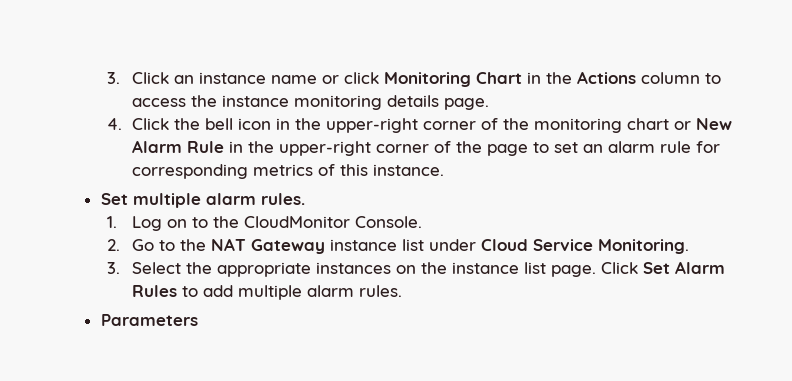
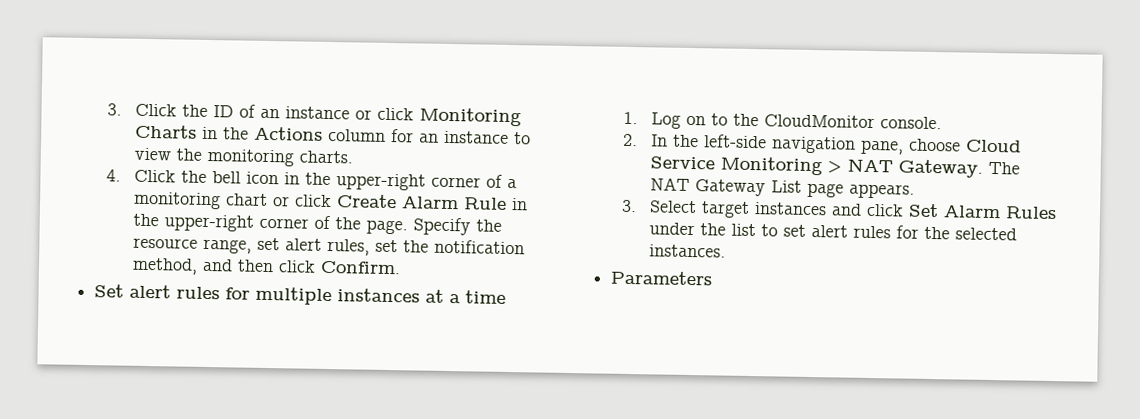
[174,72,318,84] an instance name -> [182,104,351,120] the ID of an instance
[476,72,523,84] Chart -> [135,124,198,139] Charts
[705,73,722,84] [132,95,490,110] to access the instance monitoring details page. -> [391,129,532,145] [134,147,354,167] for an instance to view the monitoring charts.
[503,118,530,130] the -> [507,178,518,189] a
[696,118,733,130] New -> [295,194,398,209] click Create
[487,141,721,156] [132,164,445,179] [100,193,305,208] page to set an alarm rule for corresponding metrics of this instance. // Set multiple alarm rules. -> [366,217,503,236] [133,237,526,256] [132,257,402,275] [94,284,507,306] page. Specify the resource range, set alert rules, set the notification method, and then click Confirm. // Set alert rules for multiple instances at a time
[355,216,423,228] Console. -> [880,116,943,130] console.
[132,238,690,254] [107,261,726,277] [132,285,403,300] Go to the NAT Gateway instance list under Cloud Service Monitoring. // 3. Select the appropriate instances on the instance list page. Click Set Alarm Rules to add multiple alarm rules. -> [651,134,1023,155] [650,156,1021,178] [650,177,916,199] [620,199,1058,220] [649,222,1018,241] [649,244,727,258] In the left-side navigation pane, choose Cloud Service Monitoring > NAT Gateway. The NAT Gateway List page appears. // 3. Select target instances and click Set Alarm Rules under the list to set alert rules for the selected instances.

